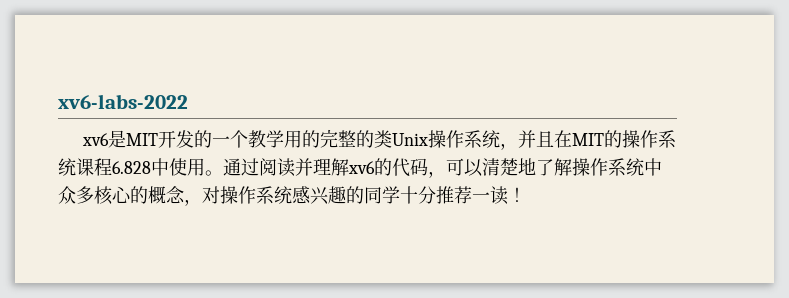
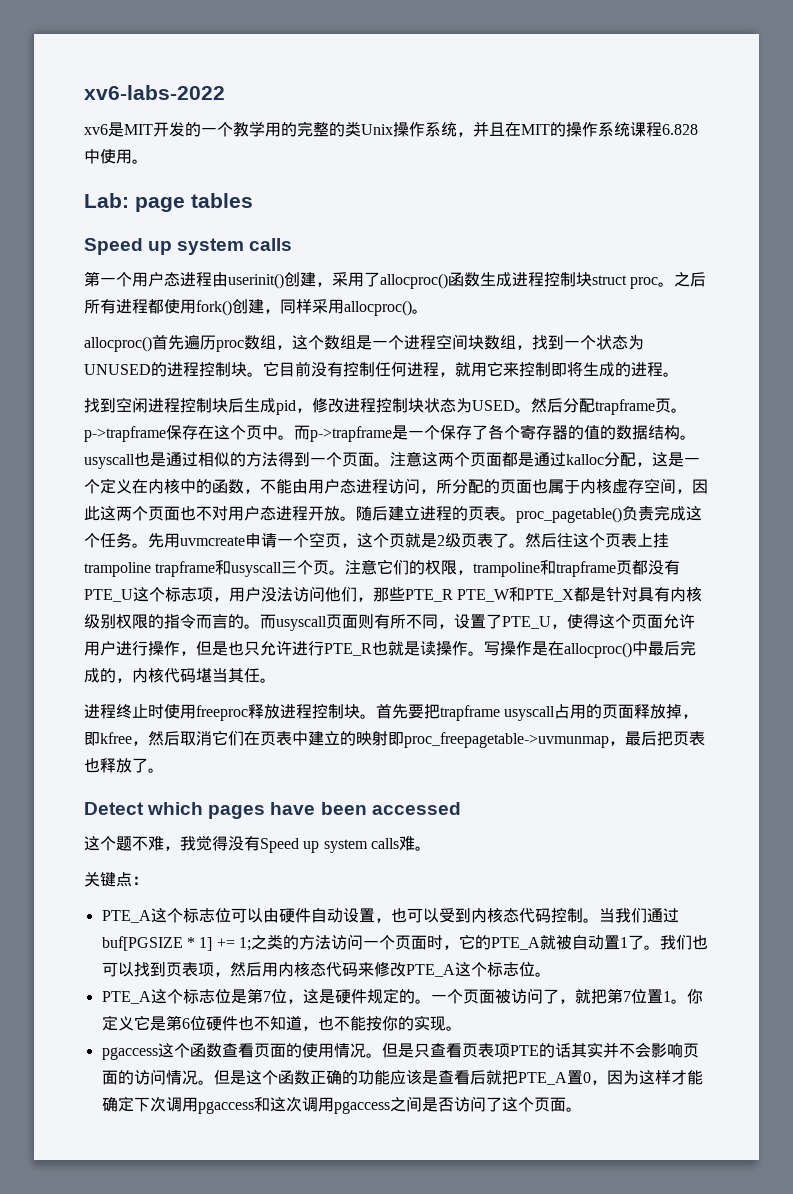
[223,158,662,178] [58,186,526,206] 通过阅读并理解xv6的代码，可以清楚地了解操作系统中众多核心的概念，对操作系统感兴趣的同学十分推荐一读！ -> [84,193,253,212] [84,238,293,255] [84,271,707,289] [84,299,428,316] [84,334,644,352] [84,361,679,377] [84,397,687,415] [84,424,696,442] [84,451,700,469] [84,478,708,494] [84,505,702,523] [84,532,669,548] [84,559,681,577] [84,586,703,602] [84,614,695,631] [84,640,696,658] [84,668,276,683] [84,704,699,721] [84,730,705,748] [84,758,164,773] [84,802,461,819] [84,835,431,853] [84,872,148,887] [101,908,679,923] [101,934,708,951] [101,961,551,977] [101,988,703,1004] [101,1015,462,1031] [101,1042,699,1060] [101,1069,703,1085] [101,1096,582,1114] // Lab: page tables // Speed up system calls // 第一个用户态进程由userinit()创建，采用了allocproc()函数生成进程控制块struct proc。之后所有进程都使用fork()创建，同样采用allocproc()。 // allocproc()首先遍历proc数组，这个数组是一个进程空间块数组，找到一个状态为UNUSED的进程控制块。它目前没有控制任何进程，就用它来控制即将生成的进程。 // 找到空闲进程控制块后生成pid，修改进程控制块状态为USED。然后分配trapframe页。p->trapframe保存在这个页中。而p->trapframe是一个保存了各个寄存器的值的数据结构。usyscall也是通过相似的方法得到一个页面。注意这两个页面都是通过kalloc分配，这是一个定义在内核中的函数，不能由用户态进程访问，所分配的页面也属于内核虚存空间，因此这两个页面也不对用户态进程开放。随后建立进程的页表。proc_pagetable()负责完成这个任务。先用uvmcreate申请一个空页，这个页就是2级页表了。然后往这个页表上挂trampoline trapframe和usyscall三个页。注意它们的权限，trampoline和trapframe页都没有PTE_U这个标志项，用户没法访问他们，那些PTE_R PTE_W和PTE_X都是针对具有内核级别权限的指令而言的。而usyscall页面则有所不同，设置了PTE_U，使得这个页面允许用户进行操作，但是也只允许进行PTE_R也就是读操作。写操作是在allocproc()中最后完成的，内核代码堪当其任。 // 进程终止时使用freeproc释放进程控制块。首先要把trapframe usyscall占用的页面释放掉，即kfree，然后取消它们在页表中建立的映射即proc_freepagetable->uvmunmap，最后把页表也释放了。 // Detect which pages have been accessed // 这个题不难，我觉得没有Speed up system calls难。 // 关键点： // PTE_A这个标志位可以由硬件自动设置，也可以受到内核态代码控制。当我们通过buf[PGSIZE * 1] += 1;之类的方法访问一个页面时，它的PTE_A就被自动置1了。我们也可以找到页表项，然后用内核态代码来修改PTE_A这个标志位。 // PTE_A这个标志位是第7位，这是硬件规定的。一个页面被访问了，就把第7位置1。你定义它是第6位硬件也不知道，也不能按你的实现。 // pgaccess这个函数查看页面的使用情况。但是只查看页表项PTE的话其实并不会影响页面的访问情况。但是这个函数正确的功能应该是查看后就把PTE_A置0，因为这样才能确定下次调用pgaccess和这次调用pgaccess之间是否访问了这个页面。

